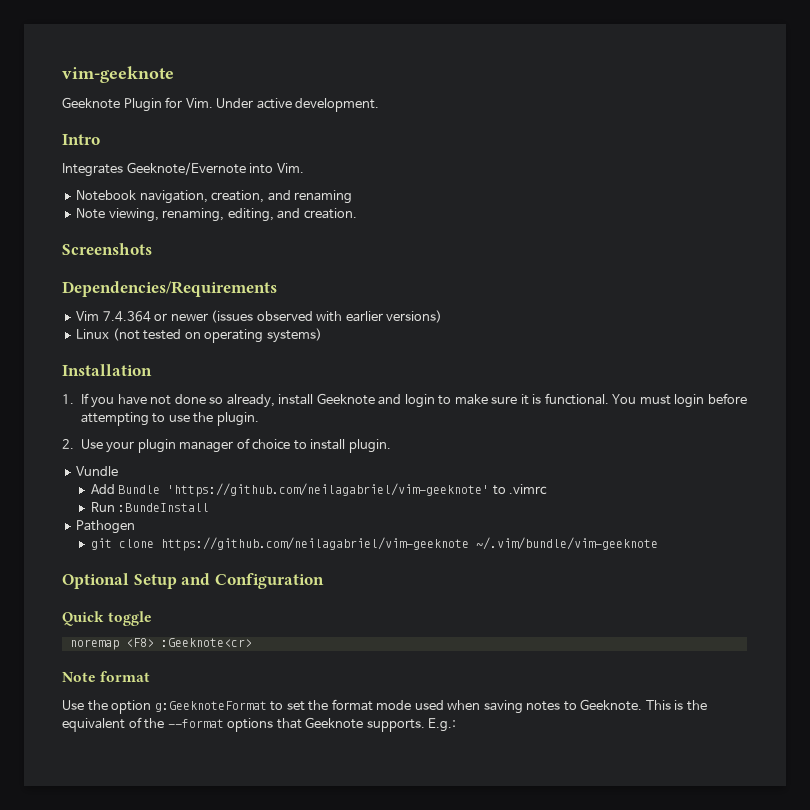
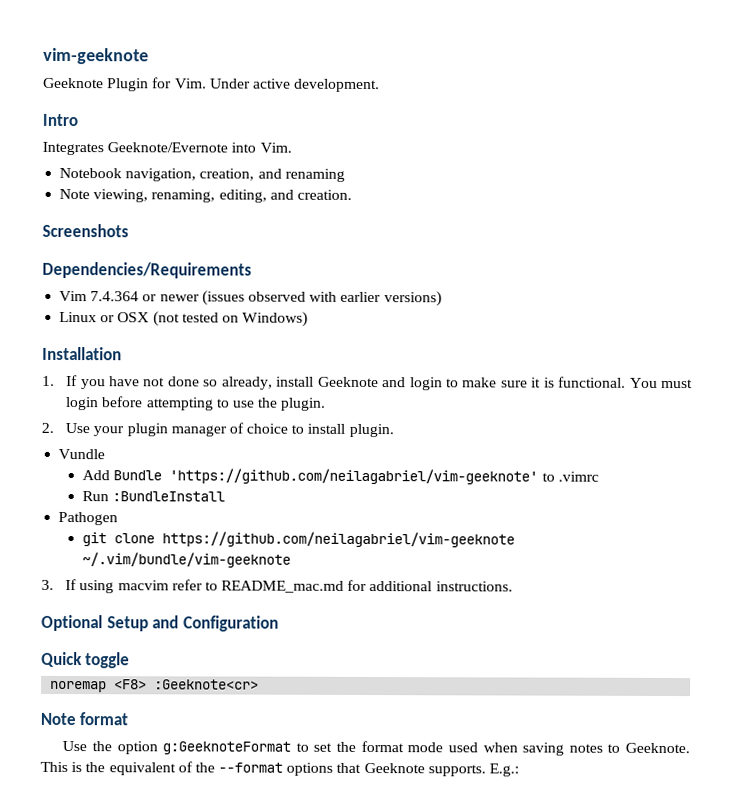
(110, 334) none -> [100,312,150,323] or OSX
[204,328,322,343] operating systems) -> [242,311,309,327] Windows)
[118,503,210,512] :BundeInstall -> [112,491,226,502] :BundleInstall
(658, 543) none -> [41,579,513,594] // 3. If using macvim refer to README_mac.md for additional instructions.

